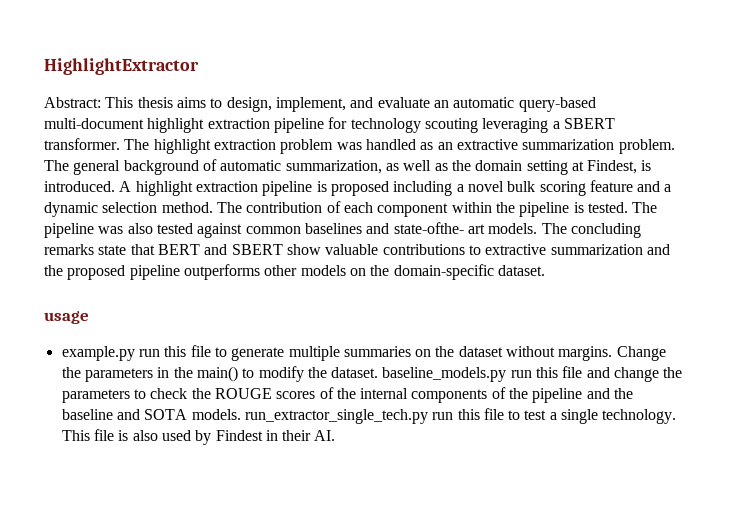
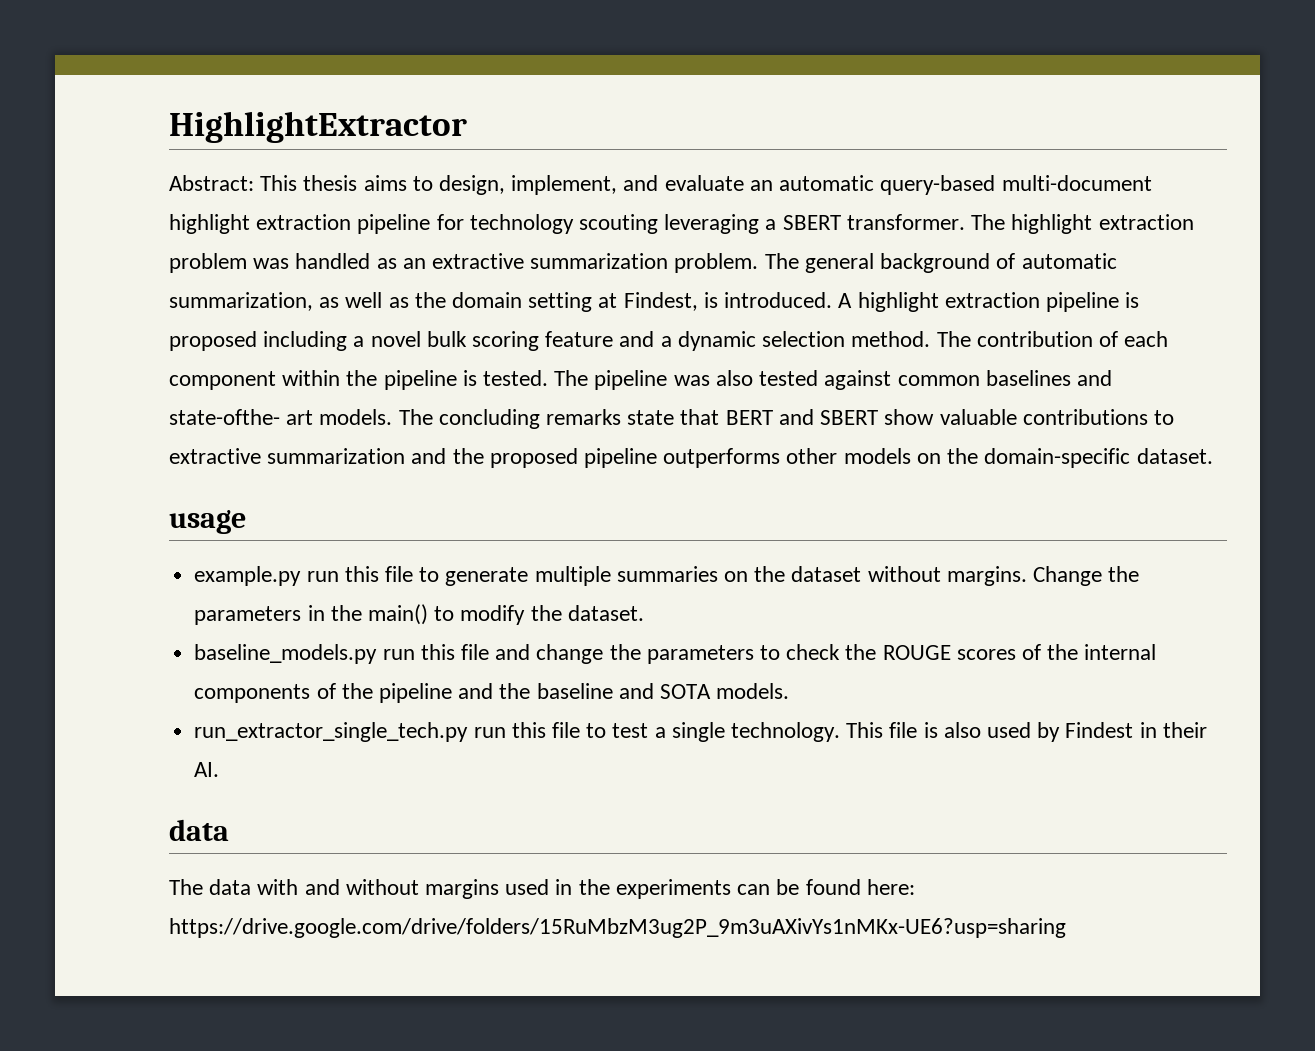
(379, 372) none -> (644, 613) //
(241, 414) none -> (790, 691) //
(336, 435) none -> [169,819,229,841] [169,879,915,899] [169,918,1066,938] // data // The data with and without margins used in the experiments can be found here: https://drive.google.com/drive/folders/15RuMbzM3ug2P_9m3uAXivYs1nMKx-UE6?usp=sharing

